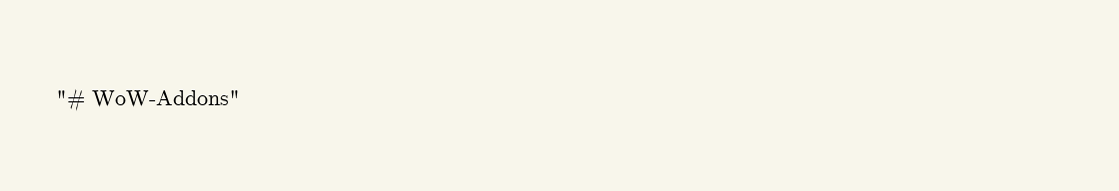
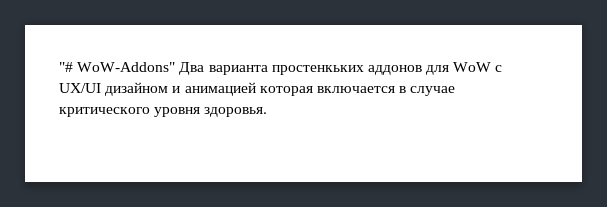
(241, 99) none -> [179,62,503,75] [59,82,456,96] [59,107,268,117] Два варианта простенкьких аддонов для WoW с UX/UI дизайном и анимацией которая включается в случае критического уровня здоровья.

